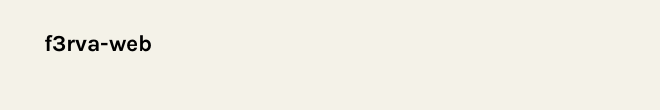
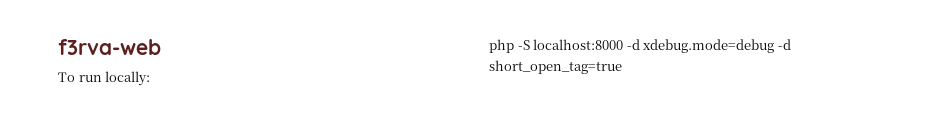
(152, 43) none -> [58,71,151,86] [489,39,791,53] [489,60,622,74] // To run locally: // php -S localhost:8000 -d xdebug.mode=debug -d short_open_tag=true

